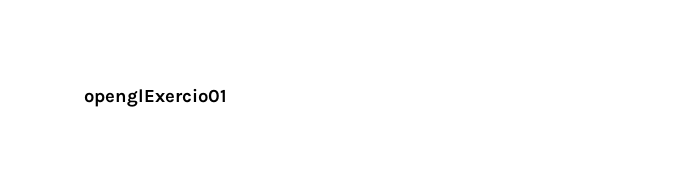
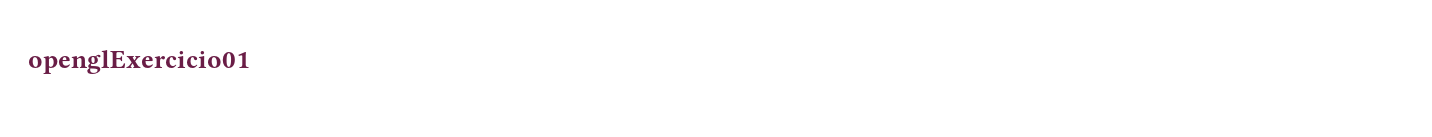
[84,88,227,107] openglExercio01 -> [28,50,250,74] openglExercicio01

